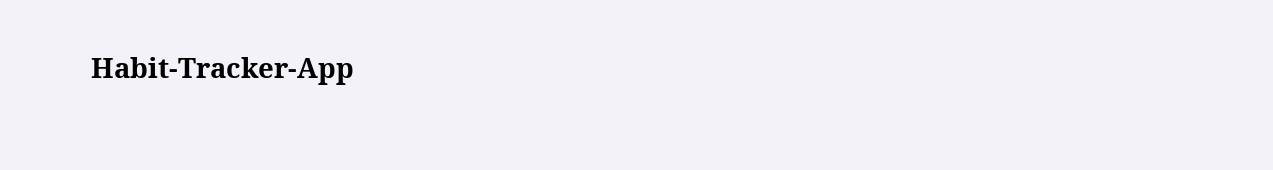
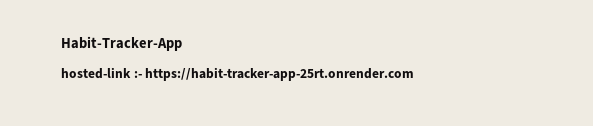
(354, 71) none -> [61,67,415,81] // hosted-link :- https://habit-tracker-app-25rt.onrender.com

